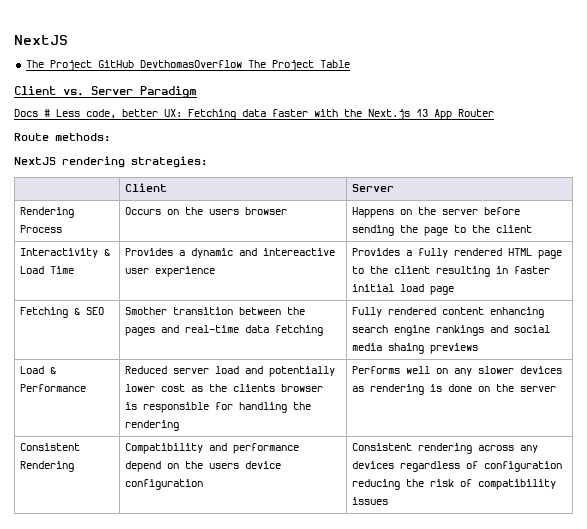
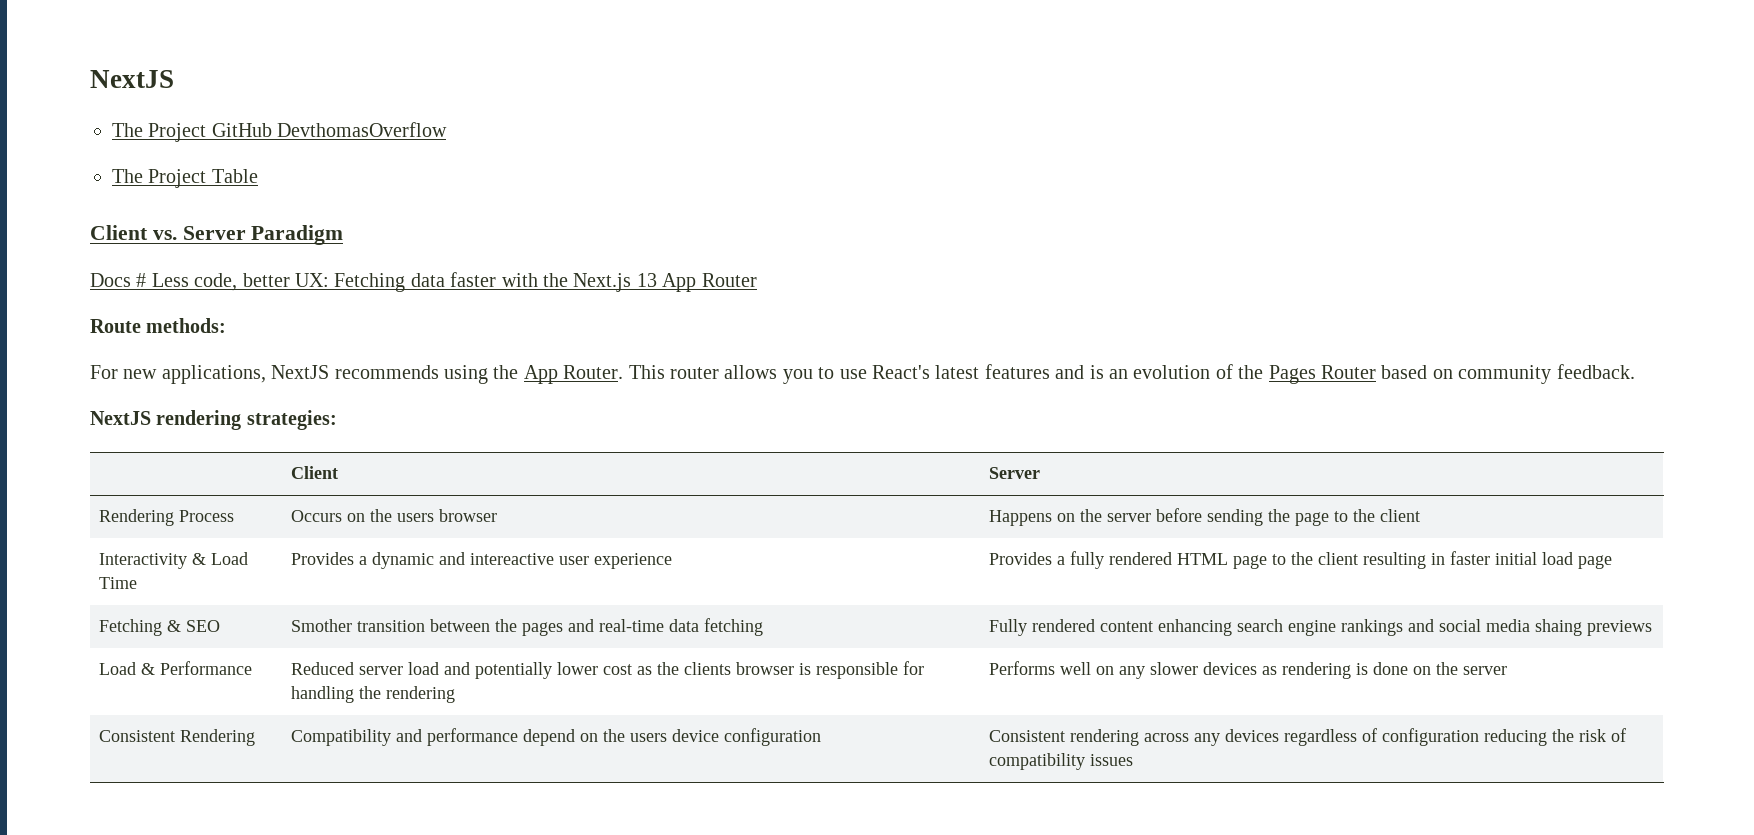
(242, 64) none -> (448, 129) //
(110, 137) none -> [90,364,1635,384] // For new applications, NextJS recommends using the App Router. This router allows you to use React's latest features and is an evolution of the Pages Router based on community feedback.

